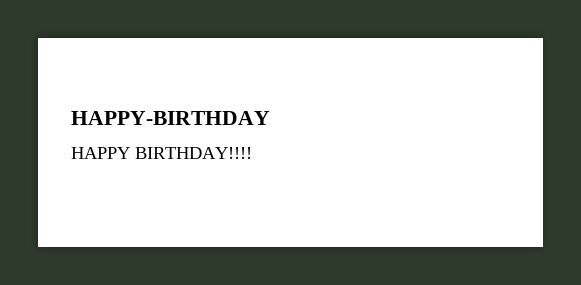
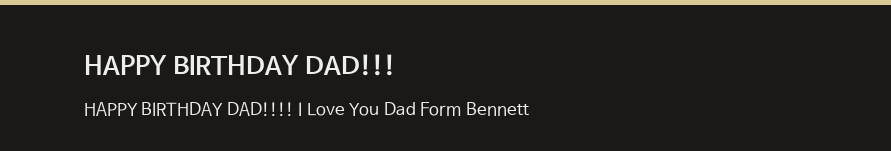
[71,111,270,125] [71,147,252,159] HAPPY-BIRTHDAY // HAPPY BIRTHDAY!!!! -> [84,54,396,76] [84,102,529,116] HAPPY BIRTHDAY DAD!!! // HAPPY BIRTHDAY DAD!!!! I Love You Dad Form Bennett

